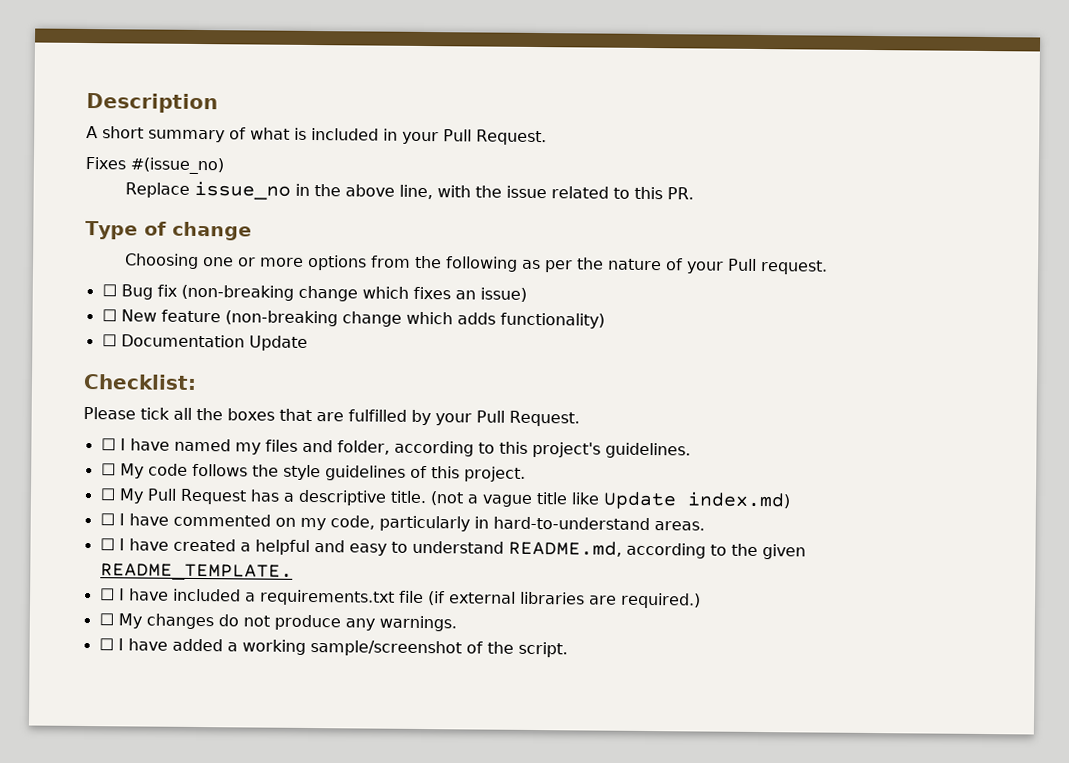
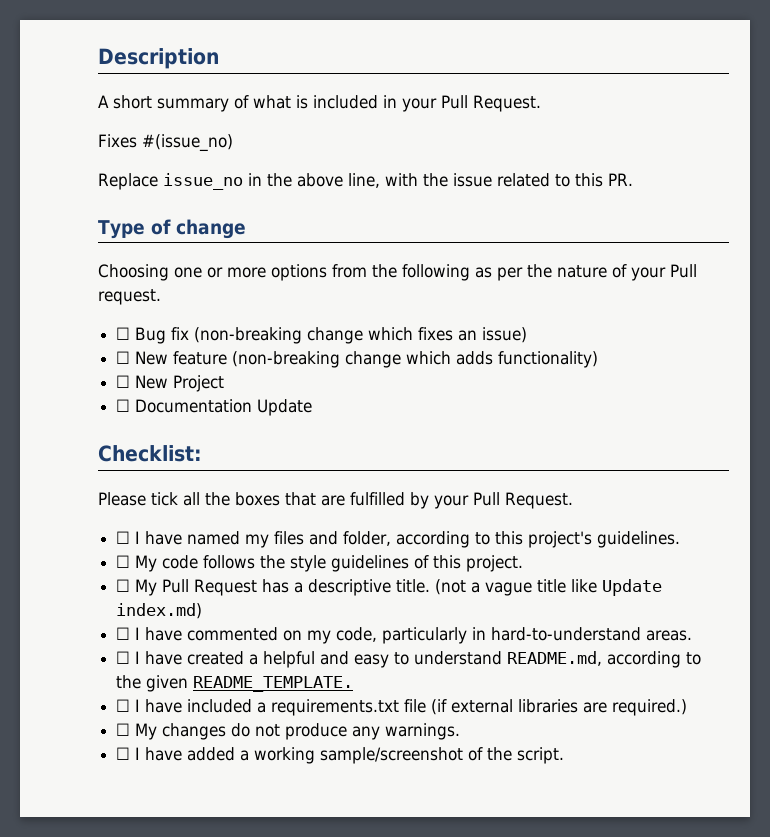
(605, 320) none -> [116,375,225,392] // ☐ New Project

